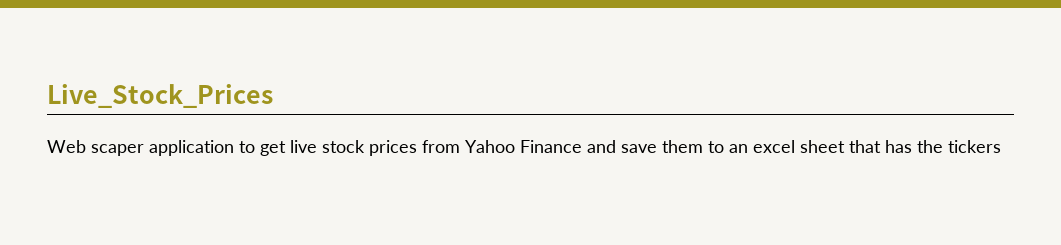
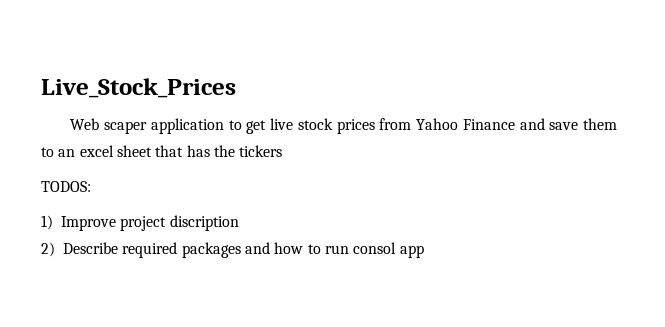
(1001, 146) none -> [41,181,91,192] [41,215,239,231] [41,242,424,258] // TODOS: // 1) Improve project discription // 2) Describe required packages and how to run consol app

